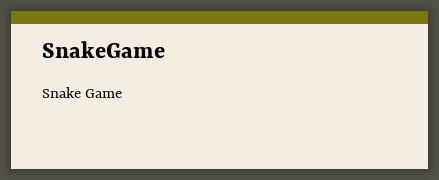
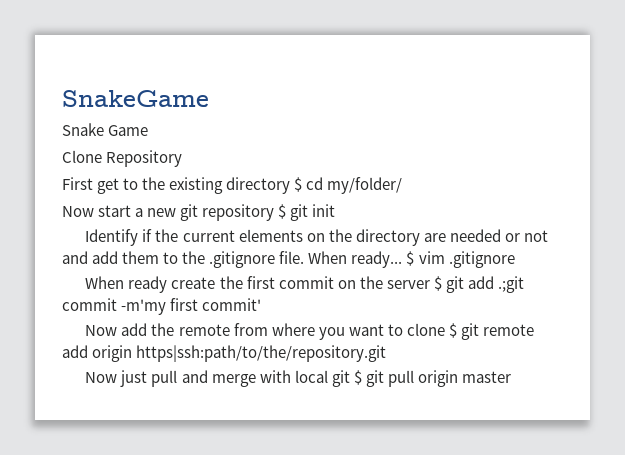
(123, 93) none -> [62,150,183,167] [62,177,403,194] [62,204,336,221] [85,229,548,246] [62,251,515,268] [85,276,524,293] [62,298,262,315] [85,323,534,340] [62,345,387,362] [85,370,511,387] // Clone Repository // First get to the existing directory $ cd my/folder/ // Now start a new git repository $ git init // Identify if the current elements on the directory are needed or not and add them to the .gitignore file. When ready... $ vim .gitignore // When ready create the first commit on the server $ git add .;git commit -m'my first commit' // Now add the remote from where you want to clone $ git remote add origin https|ssh:path/to/the/repository.git // Now just pull and merge with local git $ git pull origin master

